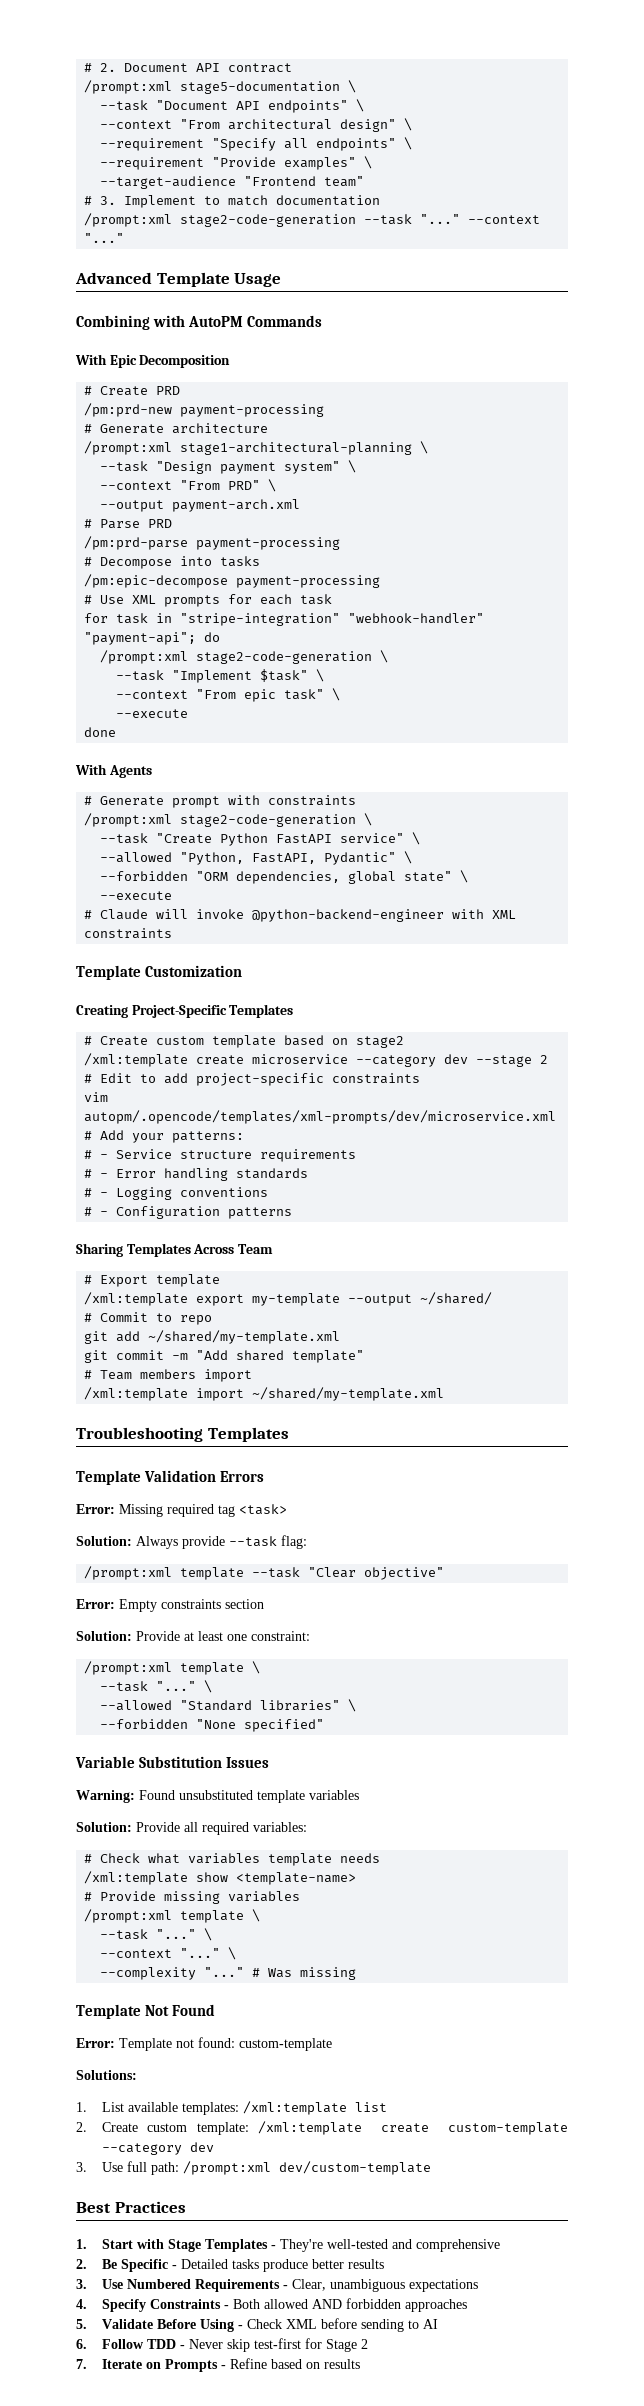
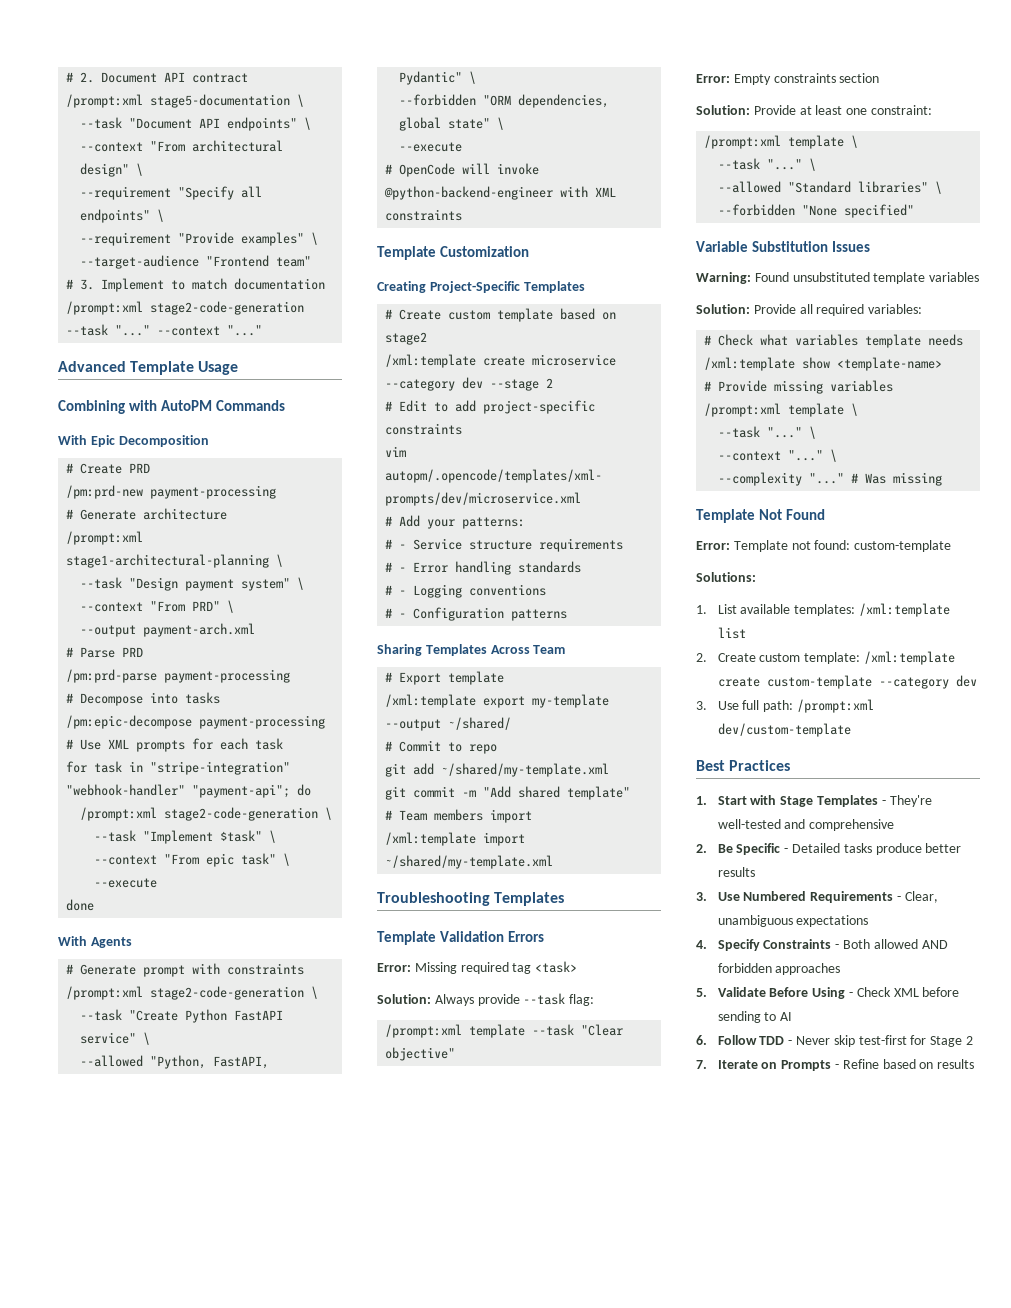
[100,909,149,920] Claude -> [399,163,456,177] OpenCode

